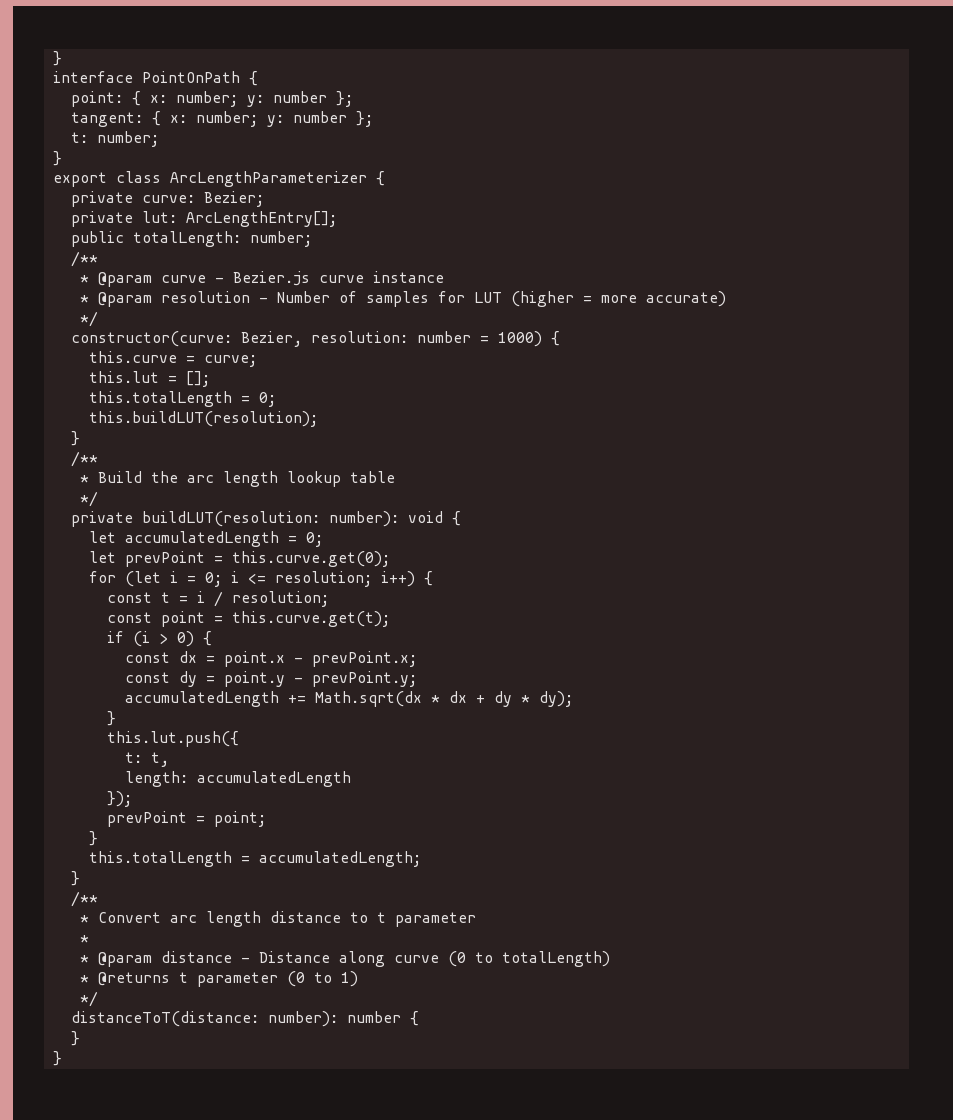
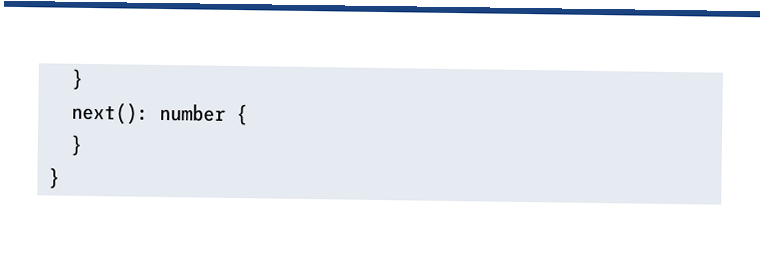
[53,51,62,66] [53,71,258,86] [71,91,353,107] [71,111,373,127] [71,131,159,147] [53,151,62,166] [53,171,385,187] [71,191,264,207] [71,211,337,227] [71,231,312,247] [71,251,98,267] [80,271,444,287] [80,291,726,307] [80,311,98,327] [71,331,560,347] [89,351,257,367] [89,371,210,387] [89,391,276,407] [89,411,318,427] [71,431,80,446] [71,451,98,467] [80,471,395,487] [80,491,98,507] [71,511,461,527] [89,531,323,547] [89,551,390,567] [89,571,433,587] [107,591,329,607] [107,611,390,627] [107,631,212,647] [125,651,417,667] [125,671,417,687] [125,691,573,707] [107,711,116,726] [107,731,239,747] [125,752,169,767] [125,771,351,787] [107,791,132,807] [107,811,266,827] [89,831,98,846] [89,851,421,867] [71,871,80,886] [71,891,98,907] [80,911,476,927] [80,935,89,943] [80,951,610,967] [80,971,358,987] [80,991,98,1007] [71,1011,338,1027] } // interface PointOnPath { // point: { x: number; y: number }; // tangent: { x: number; y: number }; // t: number; // } // export class ArcLengthParameterizer { // private curve: Bezier; // private lut: ArcLengthEntry[]; // public totalLength: number; // /** // * @param curve - Bezier.js curve instance // * @param resolution - Number of samples for LUT (higher = more accurate) // */ // constructor(curve: Bezier, resolution: number = 1000) { // this.curve = curve; // this.lut = []; // this.totalLength = 0; // this.buildLUT(resolution); // } // /** // * Build the arc length lookup table // */ // private buildLUT(resolution: number): void { // let accumulatedLength = 0; // let prevPoint = this.curve.get(0); // for (let i = 0; i <= resolution; i++) { // const t = i / resolution; // const point = this.curve.get(t); // if (i > 0) { // const dx = point.x - prevPoint.x; // const dy = point.y - prevPoint.y; // accumulatedLength += Math.sqrt(dx * dx + dy * dy); // } // this.lut.push({ // t: t, // length: accumulatedLength // }); // prevPoint = point; // } // this.totalLength = accumulatedLength; // } // /** // * Convert arc length distance to t parameter // * // * @param distance - Distance along curve (0 to totalLength) // * @returns t parameter (0 to 1) // */ // distanceToT(distance: number): -> [71,68,84,90] [71,101,150,125] } // next():

